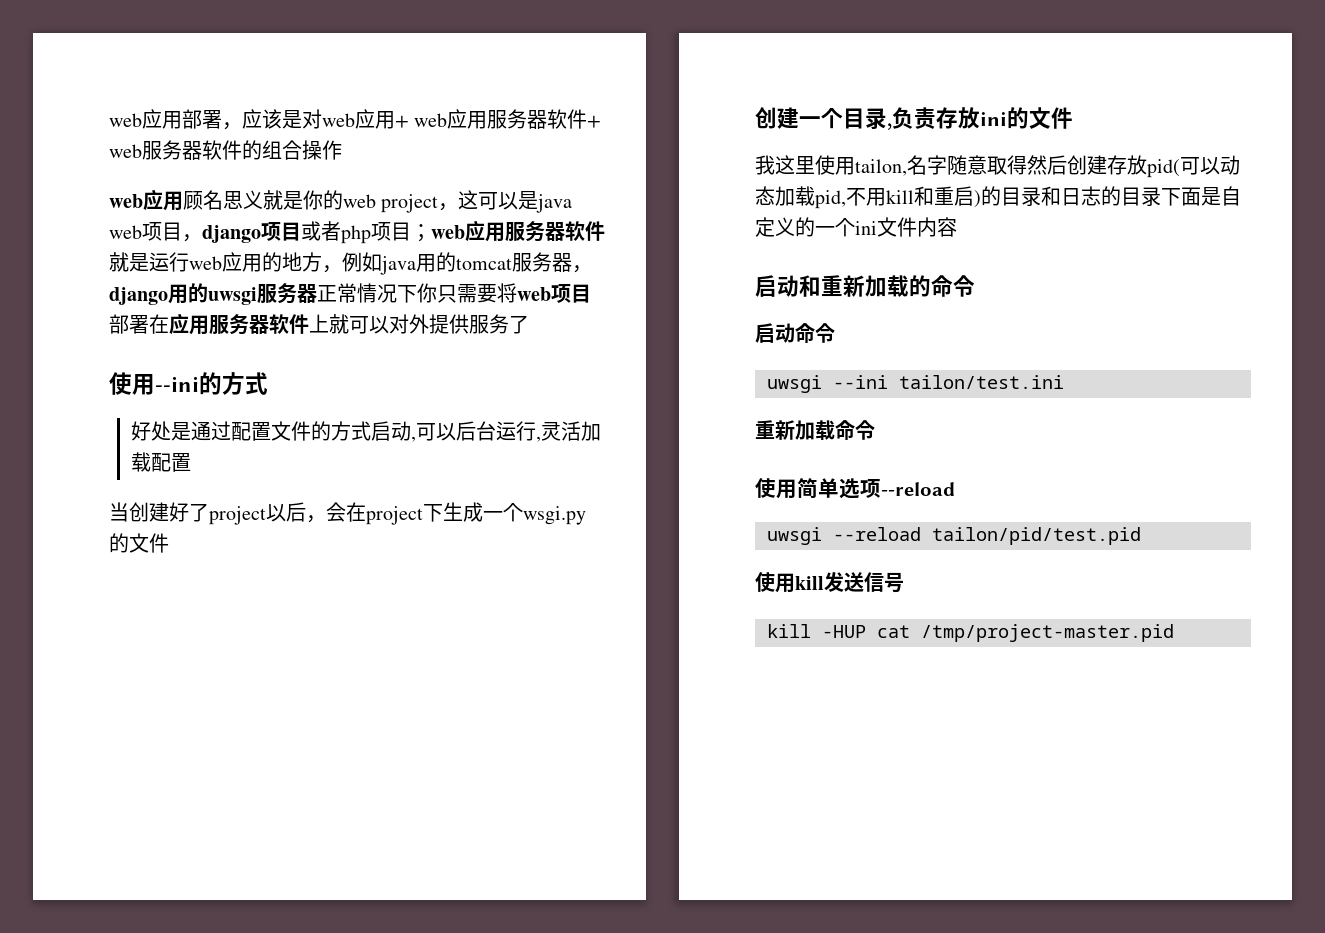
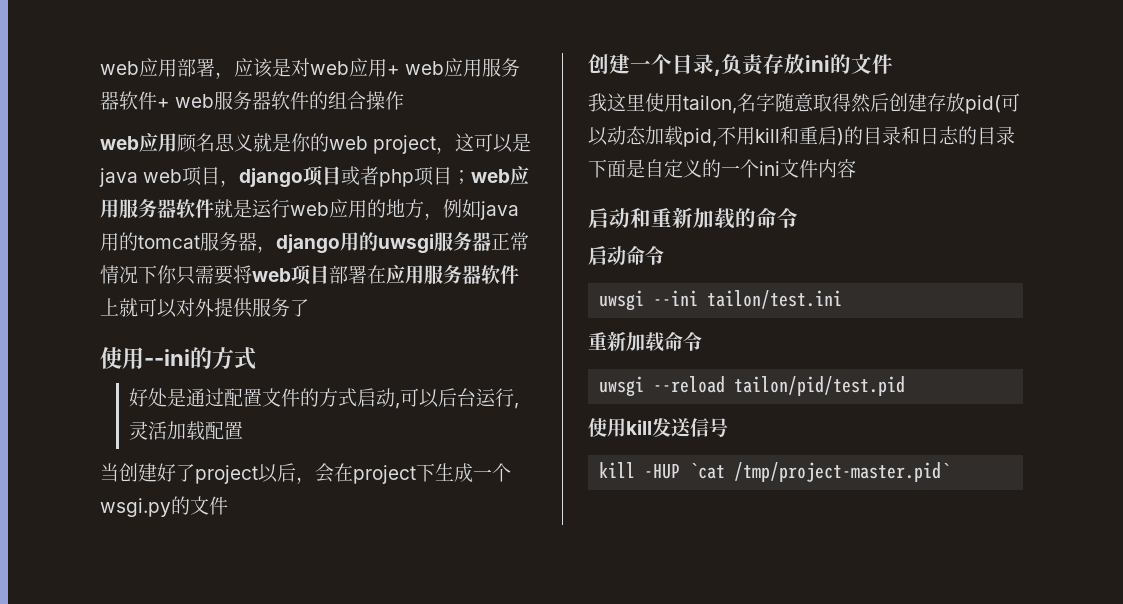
[755,478,955,499] // 使用简单选项--reload -> (702, 341) none
[877,624,1174,642] cat /tmp/project-master.pid -> [689,462,951,482] `cat /tmp/project-master.pid`

